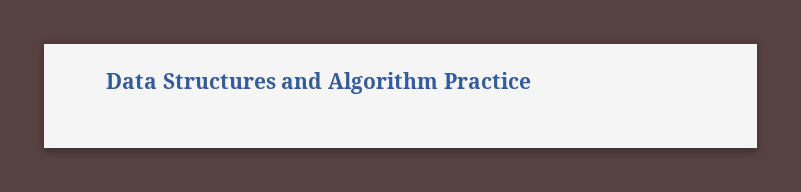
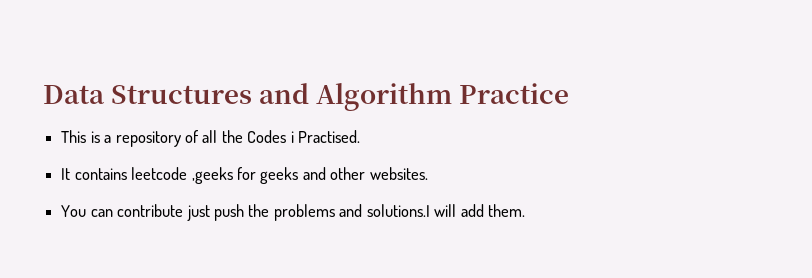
(531, 80) none -> [61,130,361,147] [61,167,428,184] [61,204,526,221] // This is a repository of all the Codes i Practised. // It contains leetcode ,geeks for geeks and other websites. // You can contribute just push the problems and solutions.I will add them.

